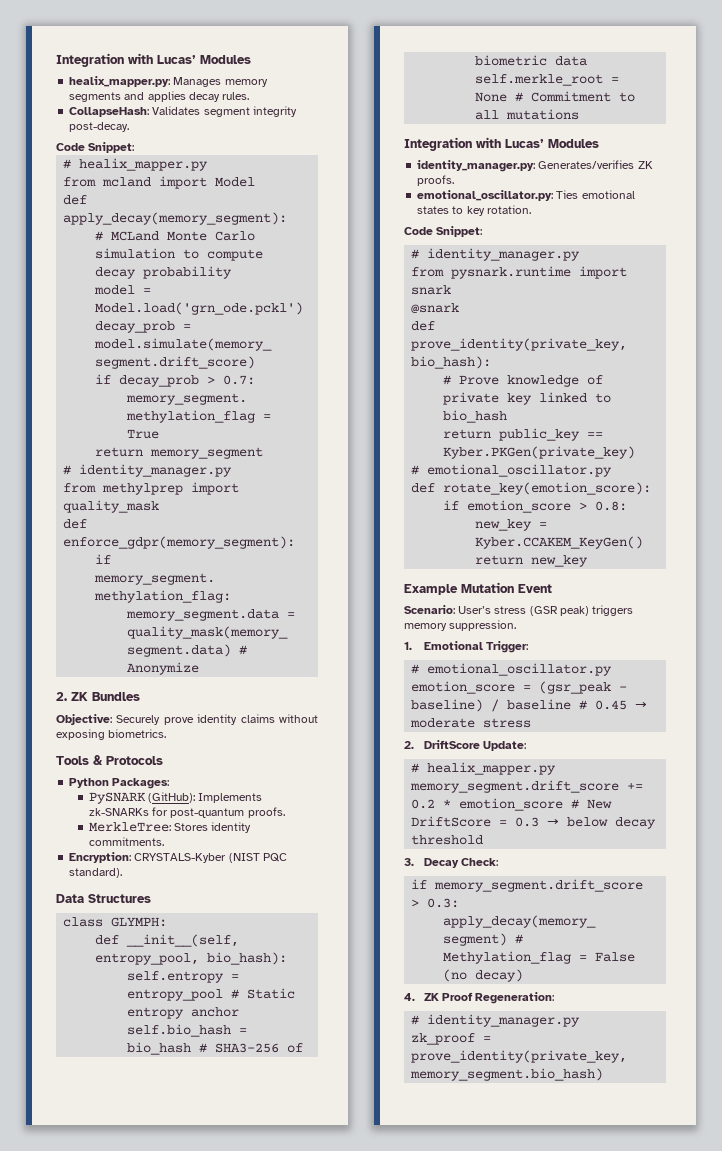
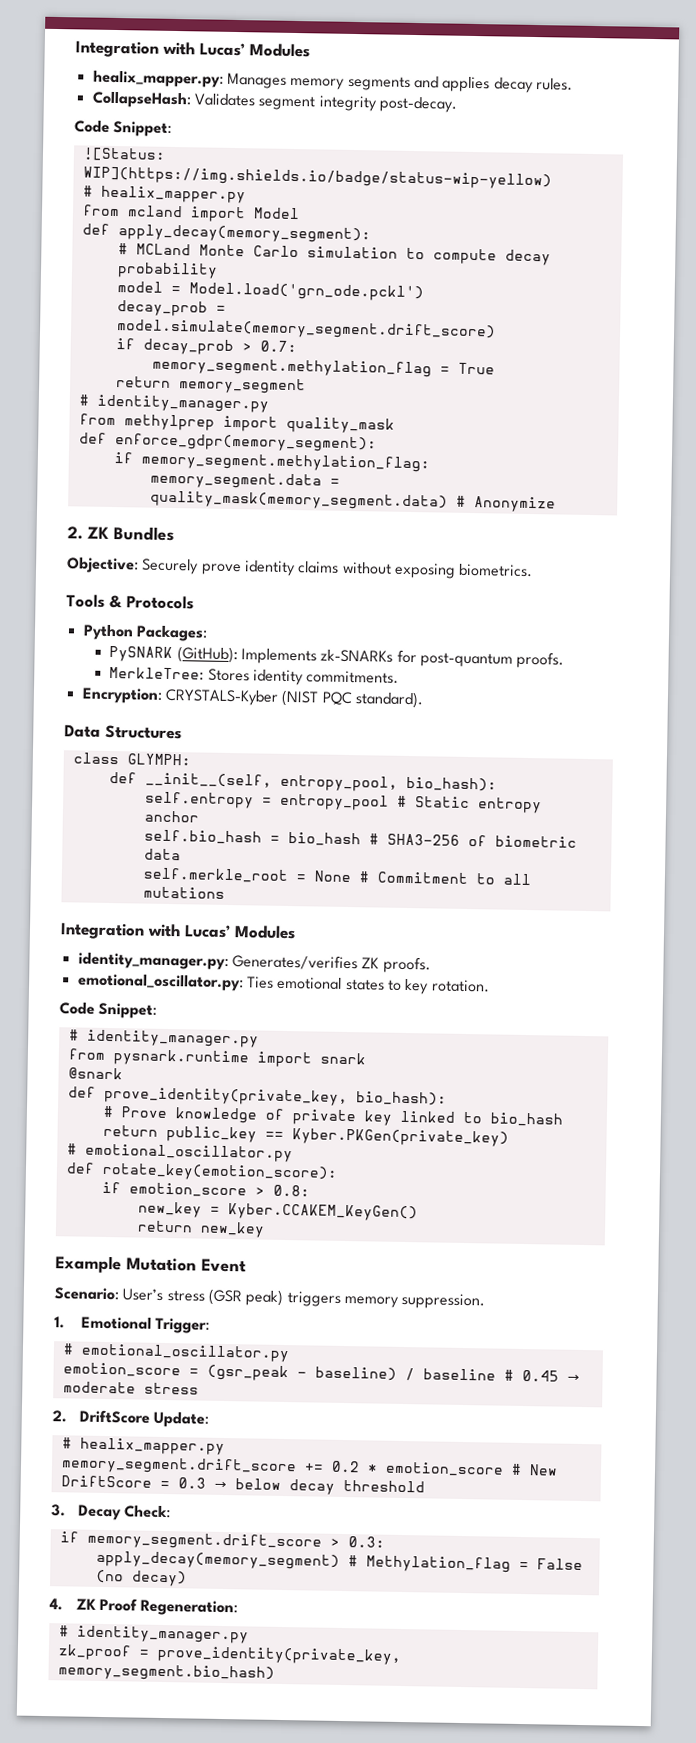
(135, 147) none -> [82,147,166,162] [82,166,552,190] // ![Status: WIP](https://img.shields.io/badge/status-wip-yellow)

